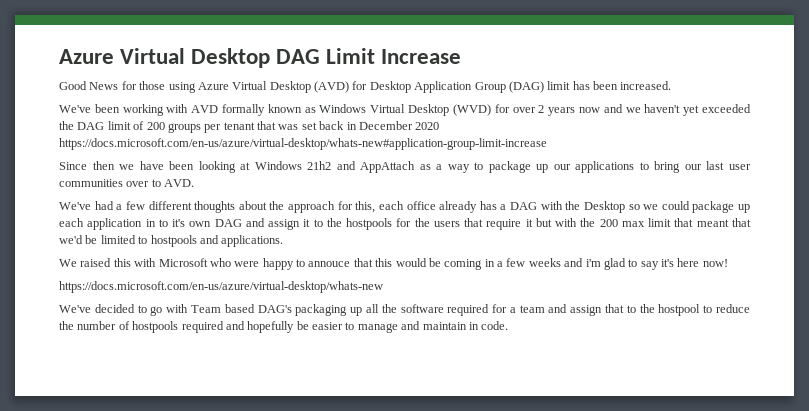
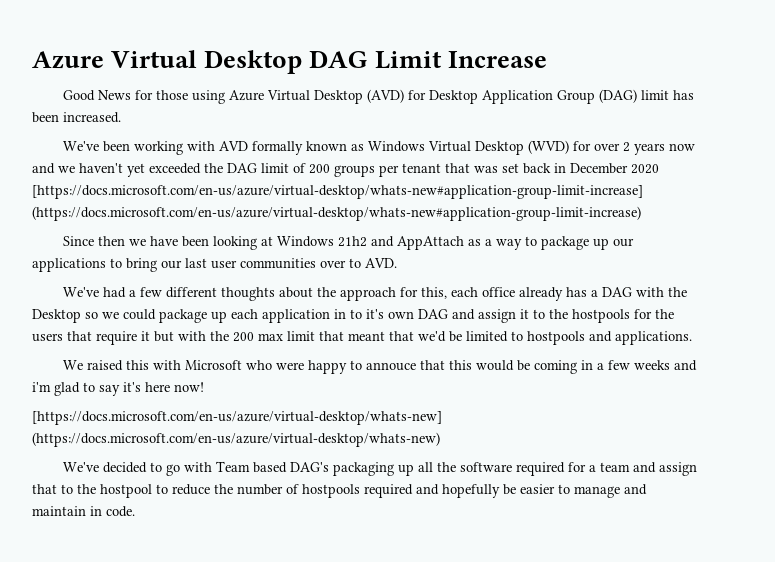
[59,138,547,150] https://docs.microsoft.com/en-us/azure/virtual-desktop/whats-new#application-group-limit-increase -> [32,185,643,199] [32,206,641,221] [https://docs.microsoft.com/en-us/azure/virtual-desktop/whats-new#application-group-limit-increase] (https://docs.microsoft.com/en-us/azure/virtual-desktop/whats-new#application-group-limit-increase)
[59,281,383,293] https://docs.microsoft.com/en-us/azure/virtual-desktop/whats-new -> [32,411,442,425] [32,432,440,447] [https://docs.microsoft.com/en-us/azure/virtual-desktop/whats-new] (https://docs.microsoft.com/en-us/azure/virtual-desktop/whats-new)

